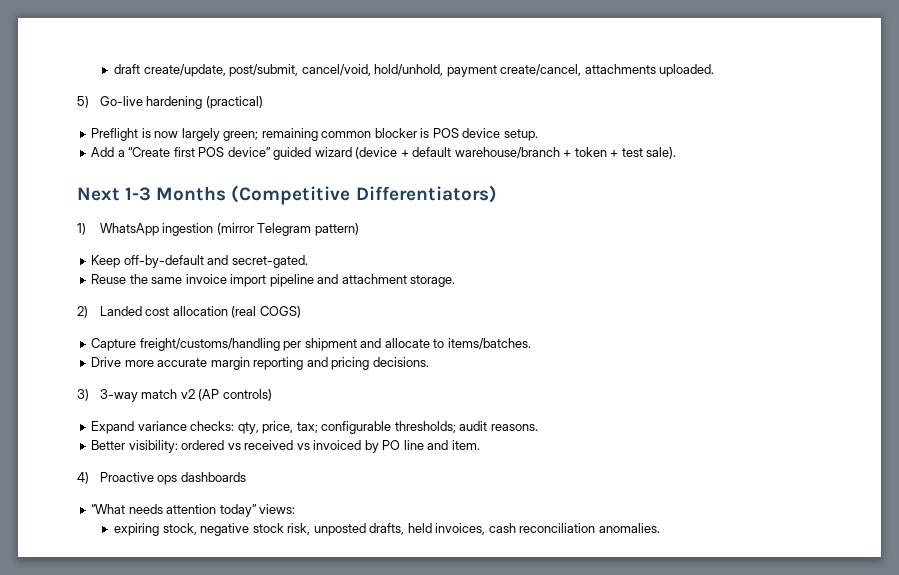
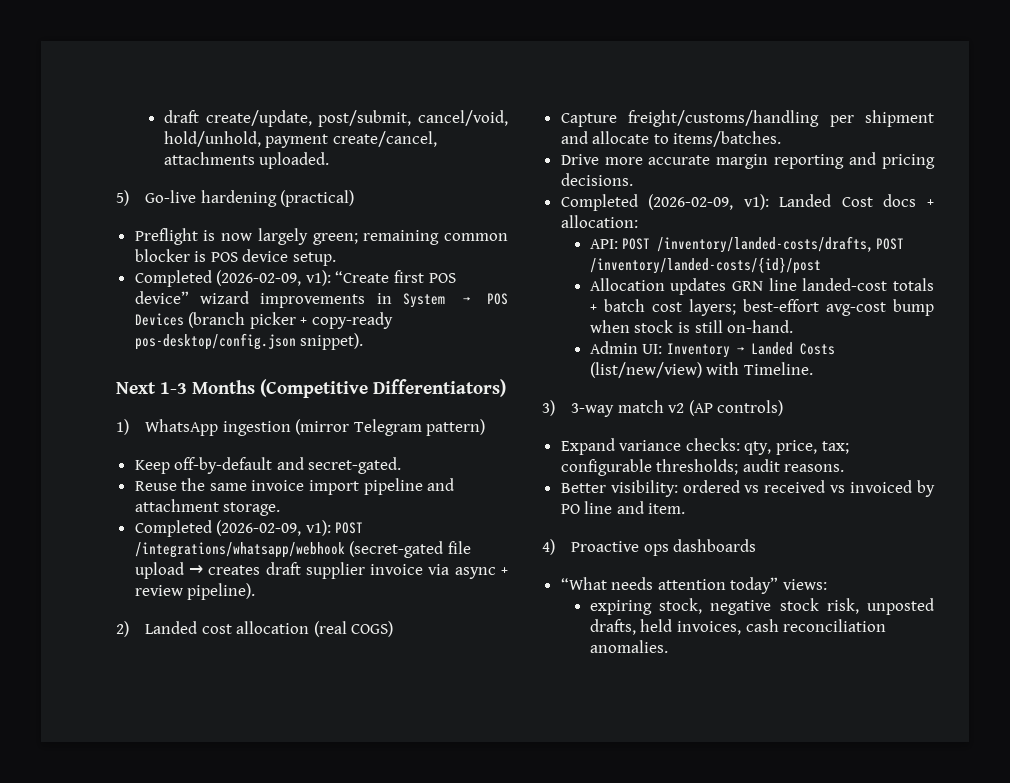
[91,147,125,157] Add a -> [134,270,331,287] Completed (2026-02-09, v1):
[273,147,677,160] guided wizard (device + default warehouse/branch + token + test sale). -> [200,291,509,308] [134,312,394,329] [134,333,364,350] wizard improvements in System → POS Devices (branch picker + copy-ready pos-desktop/config.json snippet).
(456, 281) none -> [134,520,364,537] [134,541,471,558] [134,562,508,579] [134,583,256,600] // Completed (2026-02-09, v1): POST /integrations/whatsapp/webhook (secret-gated file upload → creates draft supplier invoice via async + review pipeline).
(429, 362) none -> [560,194,934,211] [560,215,638,228] [589,236,905,253] [589,257,821,274] [589,278,934,295] [589,299,934,316] [589,320,794,333] [589,341,836,358] [589,362,814,378] // Completed (2026-02-09, v1): Landed Cost docs + allocation: // API: POST /inventory/landed-costs/drafts, POST /inventory/landed-costs/{id}/post // Allocation updates GRN line landed-cost totals + batch cost layers; best-effort avg-cost bump when stock is still on-hand. // Admin UI: Inventory → Landed Costs (list/new/view) with Timeline.

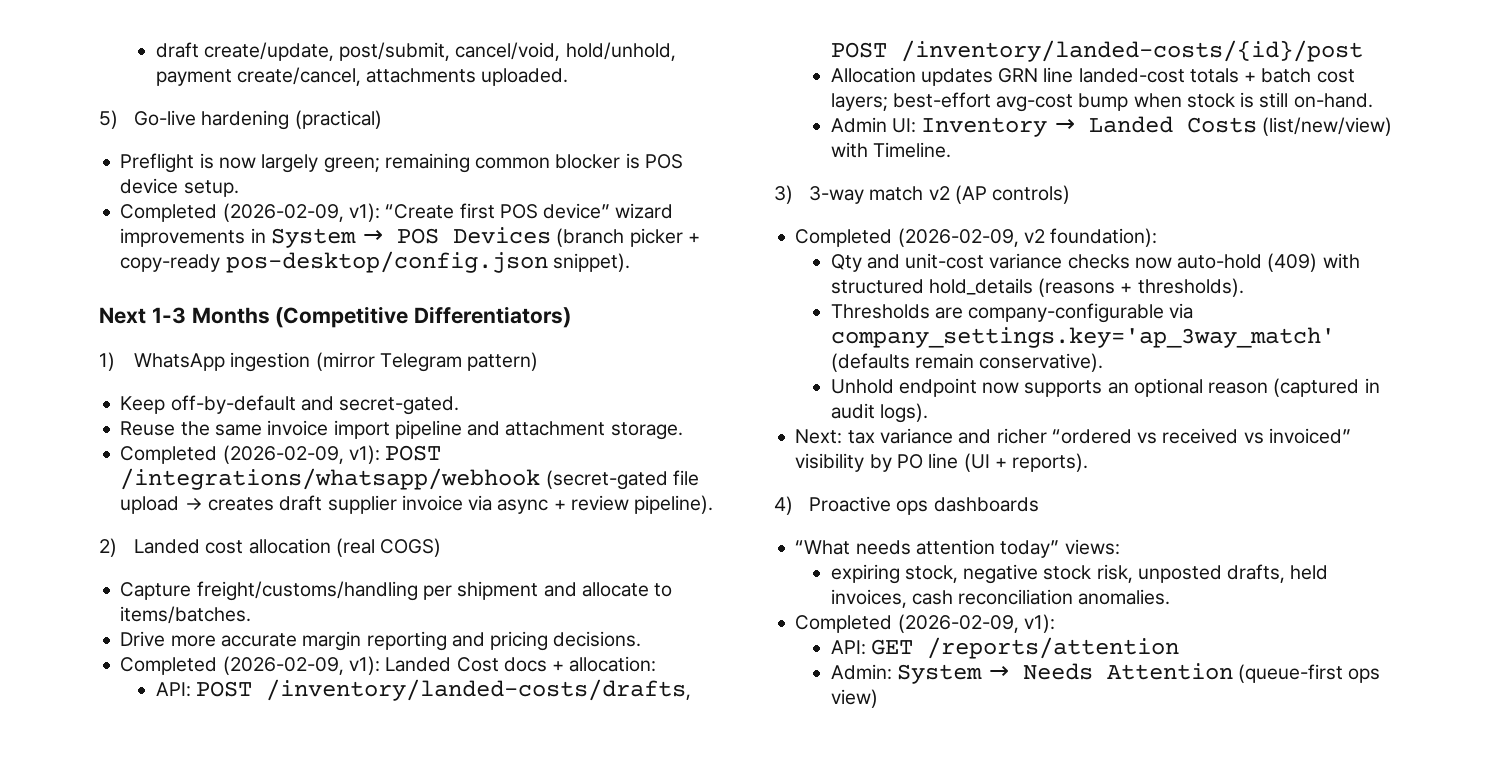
[560,438,849,455] [560,459,845,476] [560,480,740,497] Expand variance checks: qty, price, tax; configurable thresholds; audit reasons. // Better visibility: ordered -> [795,228,1158,247] [830,253,1360,272] [830,278,1244,297] [830,303,1194,323] [830,327,1335,348] [830,353,1104,372] [830,378,1380,397] [830,403,928,423] [795,428,1132,444] Completed (2026-02-09, v2 foundation): // Qty and unit-cost variance checks now auto-hold (409) with structured hold_details (reasons + thresholds). // Thresholds are company-configurable via company_settings.key='ap_3way_match' (defaults remain conservative). // Unhold endpoint now supports an optional reason (captured in audit logs). // Next: tax variance and richer “ordered
[850,480,913,493] invoiced -> [1268,428,1351,444] [795,453,865,472] invoiced” visibility
[616,501,686,514] and item. -> [963,453,1089,472] (UI + reports).
(668, 646) none -> [795,614,1055,633] [830,637,1179,659] [830,663,1381,684] [830,689,878,708] // Completed (2026-02-09, v1): // API: GET /reports/attention // Admin: System → Needs Attention (queue-first ops view)

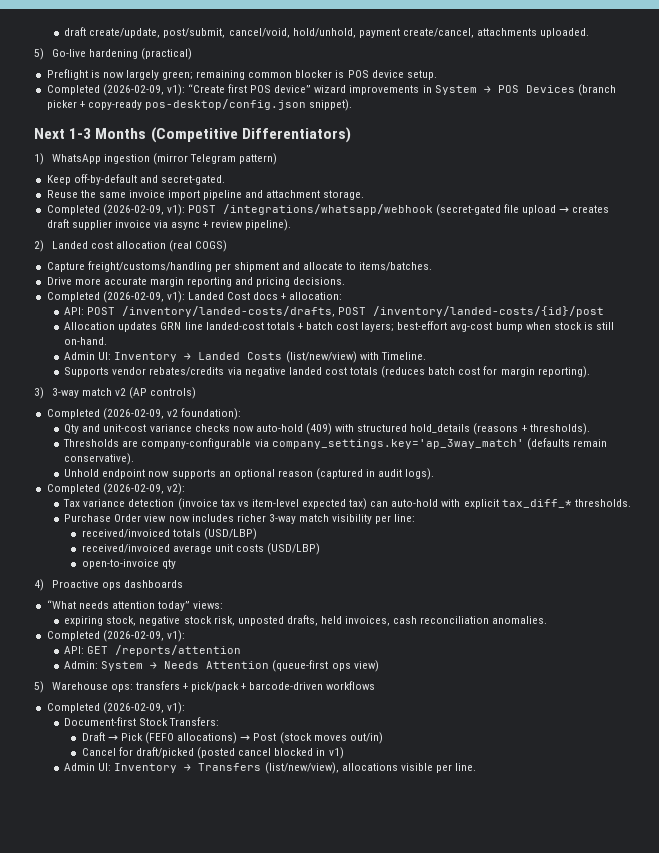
(951, 150) none -> [64,366,590,378] // Supports vendor rebates/credits via negative landed cost totals (reduces batch cost for margin reporting).
[795,428,1351,444] [795,453,1089,472] Next: tax variance and richer “ordered vs received vs invoiced” visibility by PO line (UI + reports). -> [46,483,185,495] [63,498,631,510] [64,514,416,524] [81,528,258,540] [81,543,321,555] [81,559,176,569] Completed (2026-02-09, v2): // Tax variance detection (invoice tax vs item-level expected tax) can auto-hold with explicit tax_diff_* thresholds. // Purchase Order view now includes richer 3-way match visibility per line: // received/invoiced totals (USD/LBP) // received/invoiced average unit costs (USD/LBP) // open-to-invoice qty
(878, 698) none -> [34,681,376,693] [46,702,185,714] [64,717,220,726] [81,732,383,744] [81,747,344,759] [64,762,476,774] // 5) Warehouse ops: transfers + pick/pack + barcode-driven workflows // Completed (2026-02-09, v1): // Document-first Stock Transfers: // Draft → Pick (FEFO allocations) → Post (stock moves out/in) // Cancel for draft/picked (posted cancel blocked in v1) // Admin UI: Inventory → Transfers (list/new/view), allocations visible per line.

